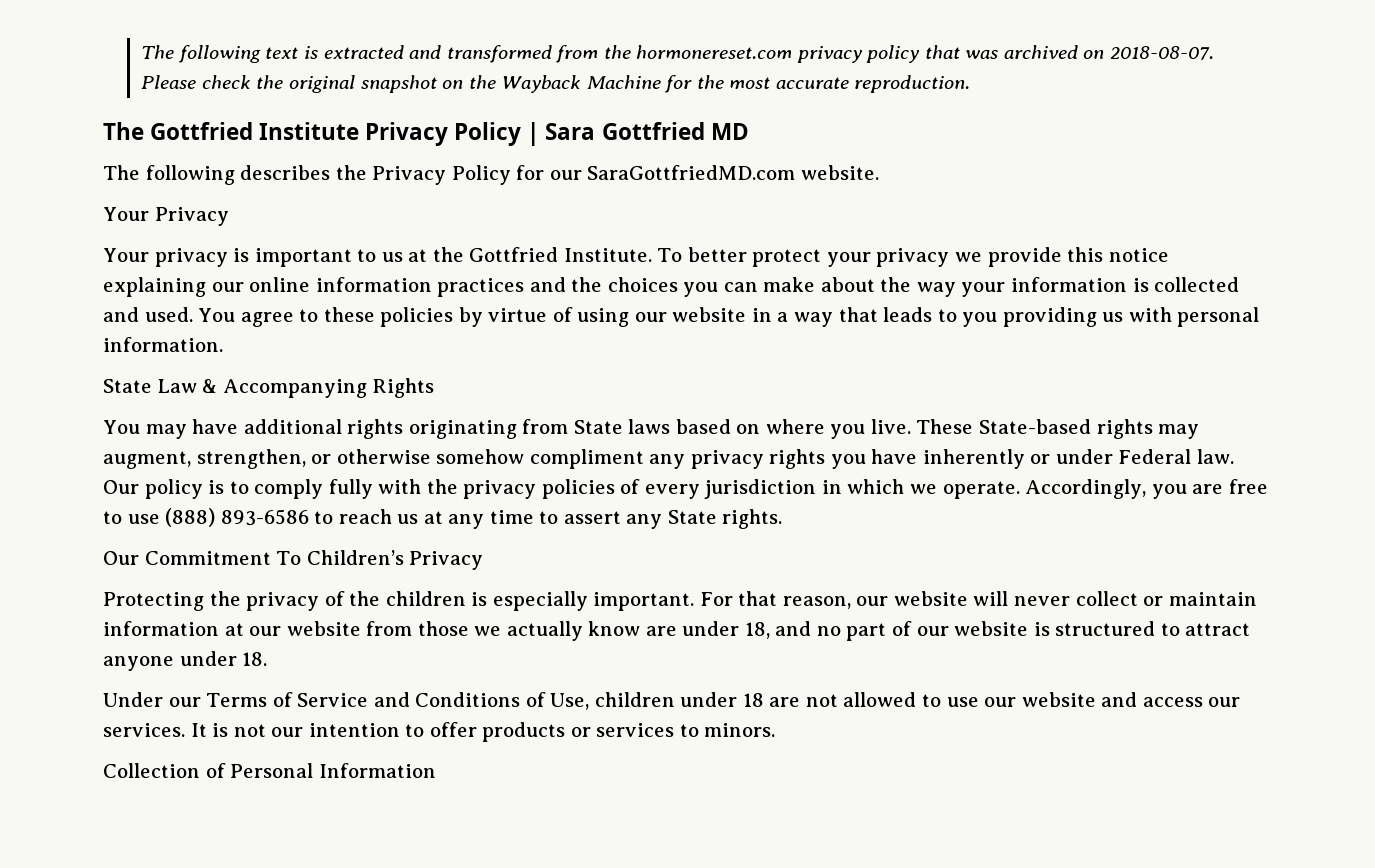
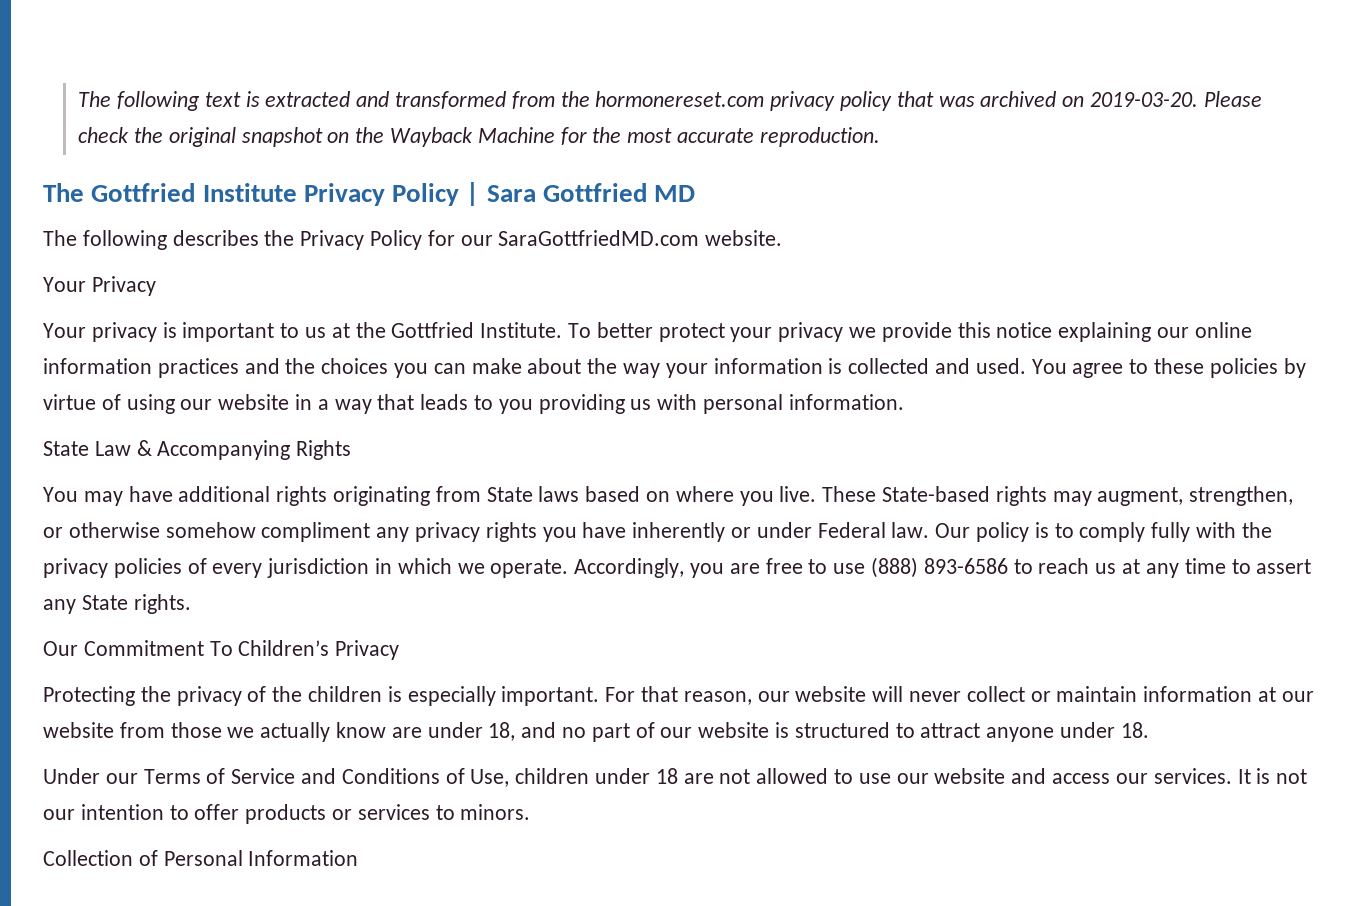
[1109,46,1214,60] 2018-08-07. -> [1089,92,1198,107] 2019-03-20.

